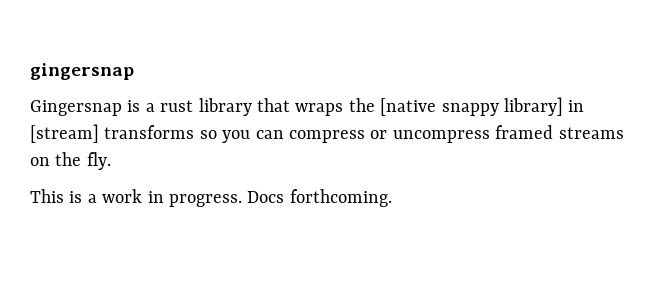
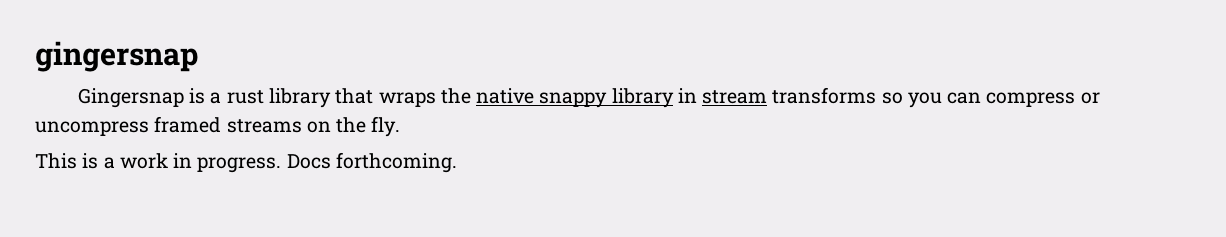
[380,97,585,116] [30,124,99,143] [native snappy library] in [stream] -> [476,88,768,108] native snappy library in stream

